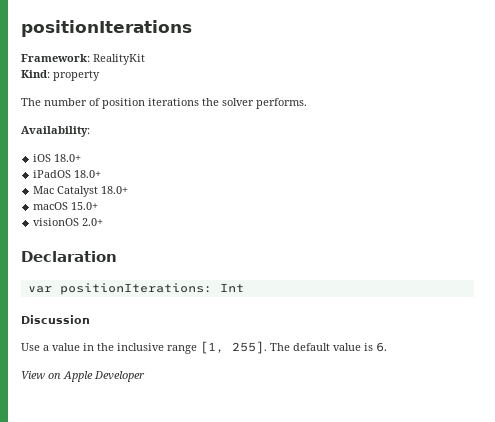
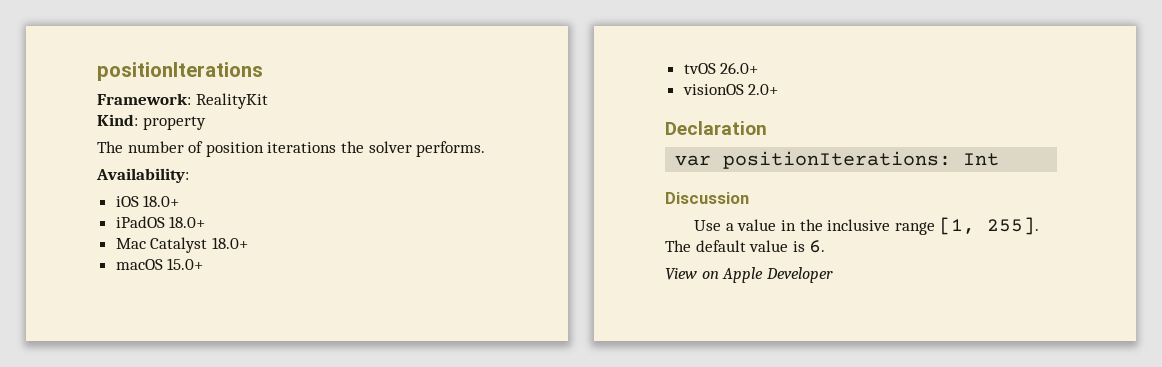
(99, 206) none -> [683,62,759,74] // tvOS 26.0+

